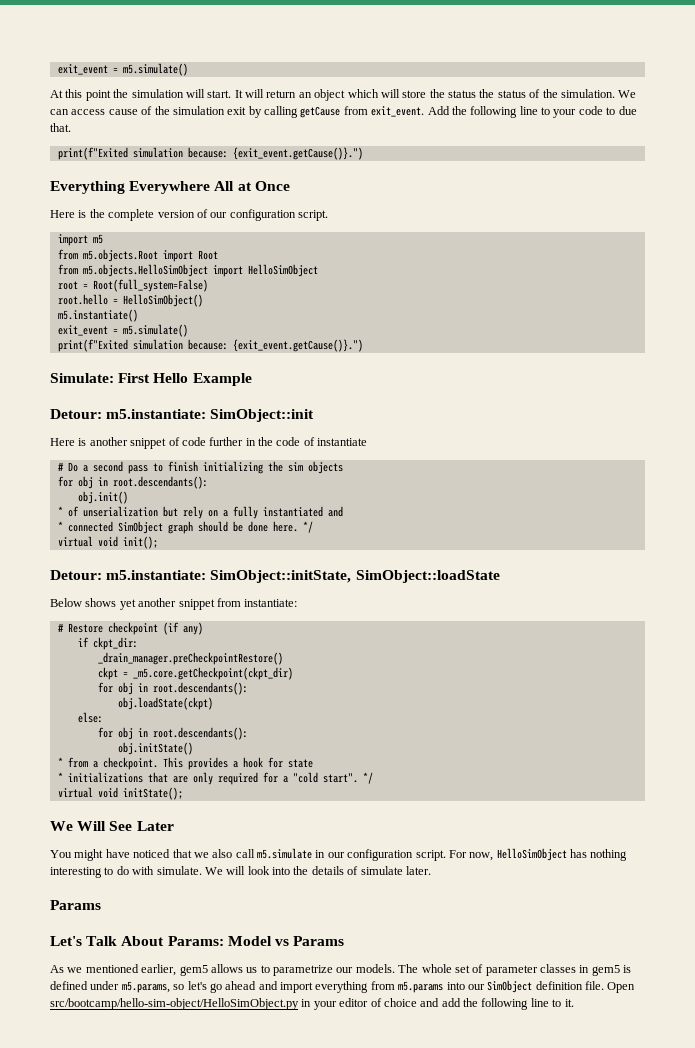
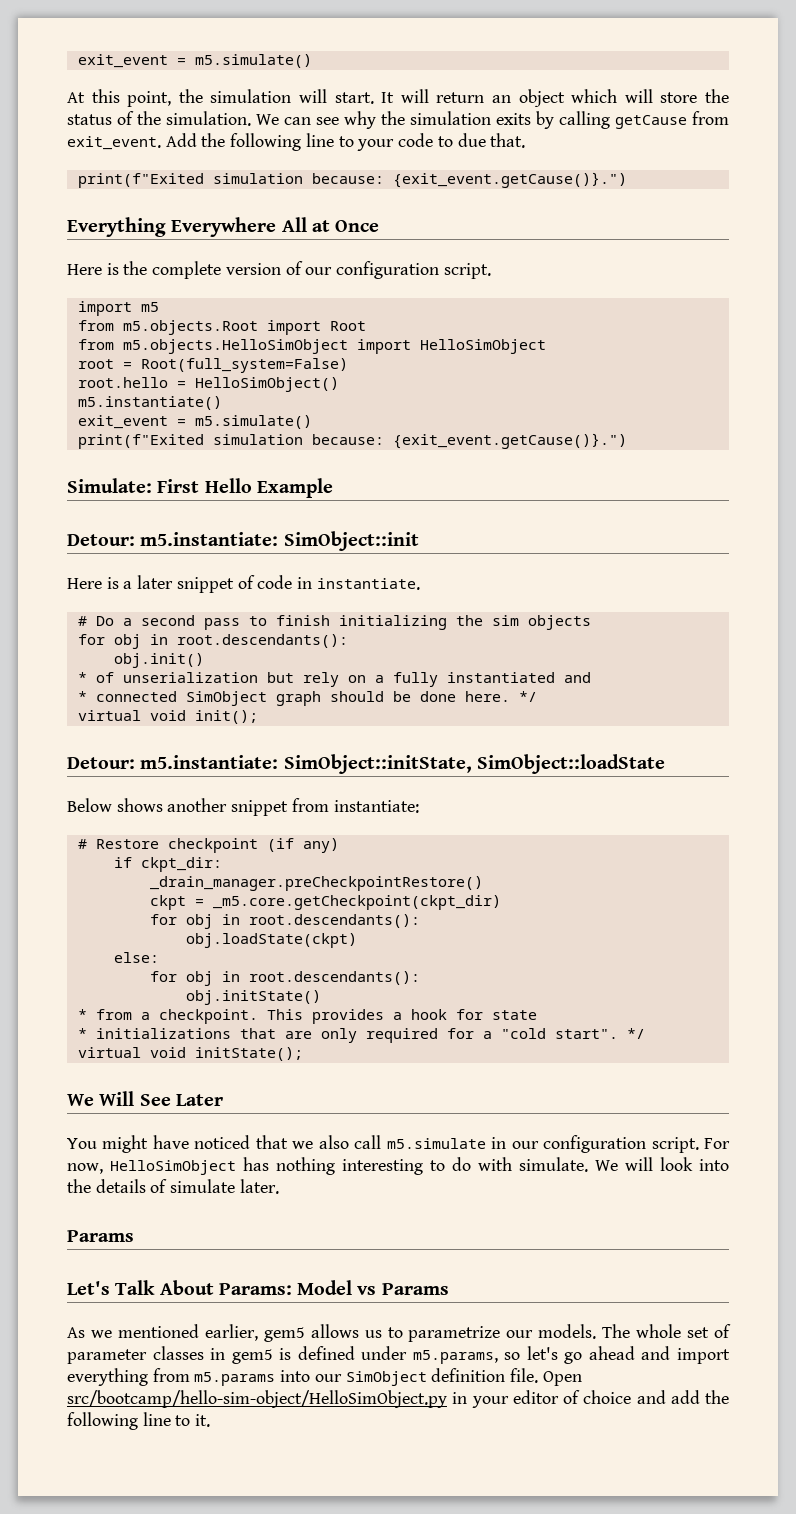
[85,90,111,101] point -> [127,91,172,107] point,
[479,89,526,98] the status -> (112, 119) none
[71,106,247,115] access cause of the simulation exit -> [316,111,531,129] see why the simulation exits
[89,437,128,446] another -> [123,575,174,589] a later
[209,437,368,446] further in the code of instantiate -> [297,577,420,590] in instantiate.
[119,599,136,610] yet -> (163, 805) none

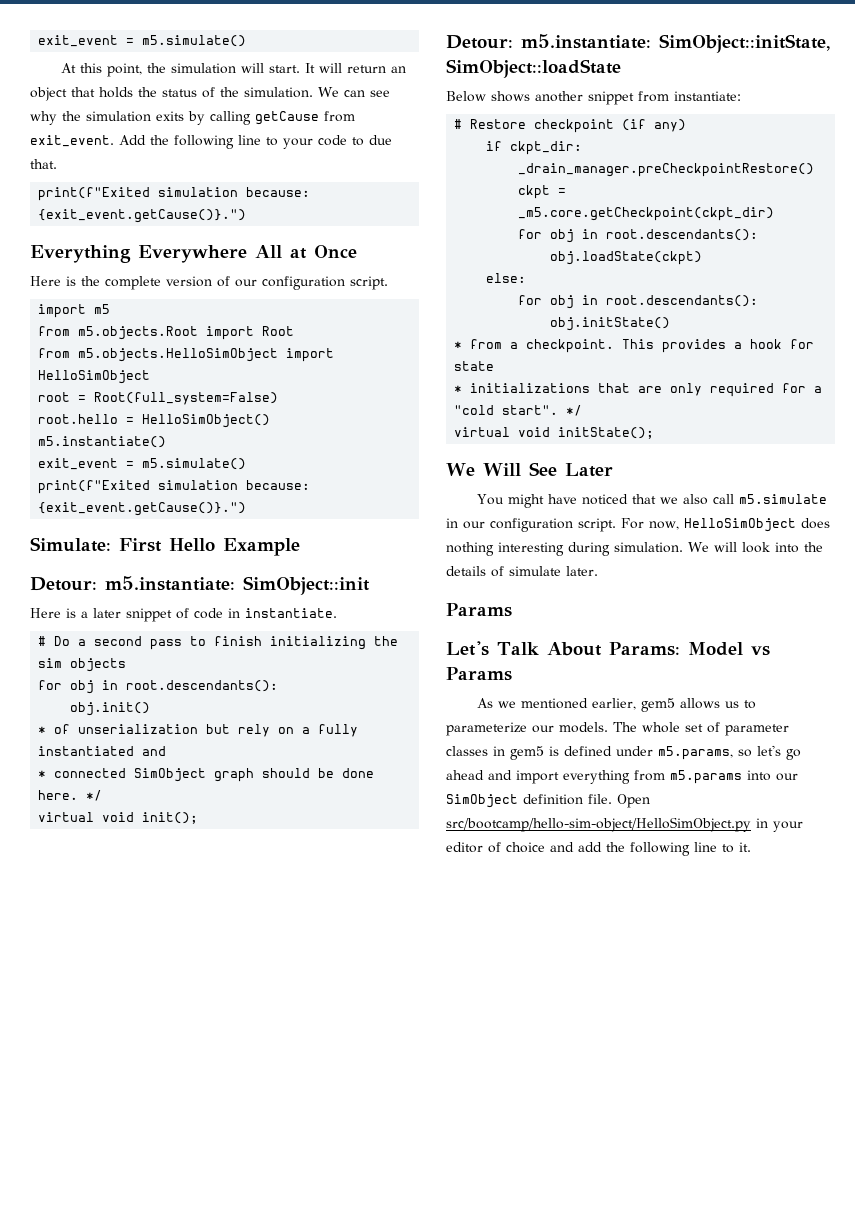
[571,89,698,103] which will store -> [71,87,133,98] that holds
[243,1157,269,1171] has -> [800,518,830,529] does
[430,1157,588,1172] to do with simulate. -> [568,542,683,556] during simulation.
[408,1326,501,1342] parametrize -> [446,722,527,736] parameterize

